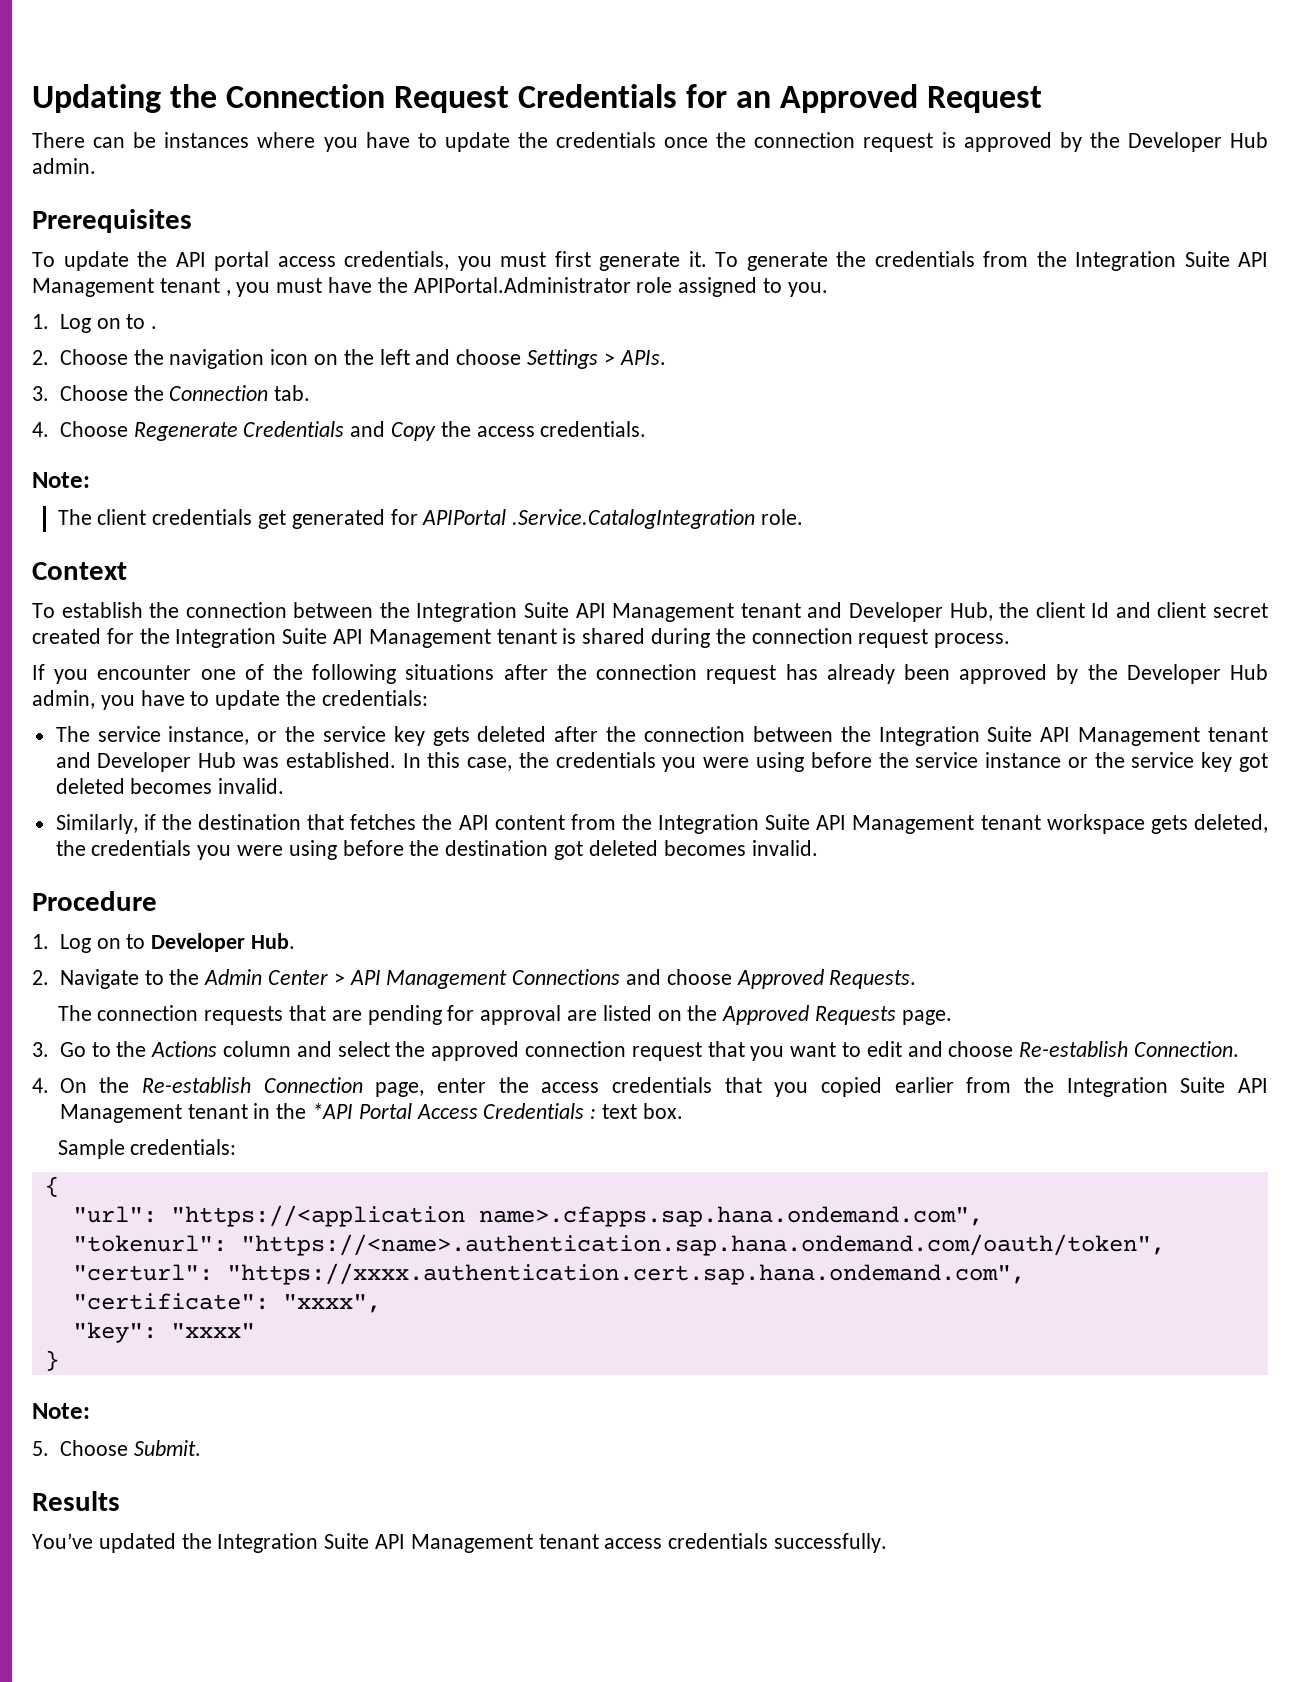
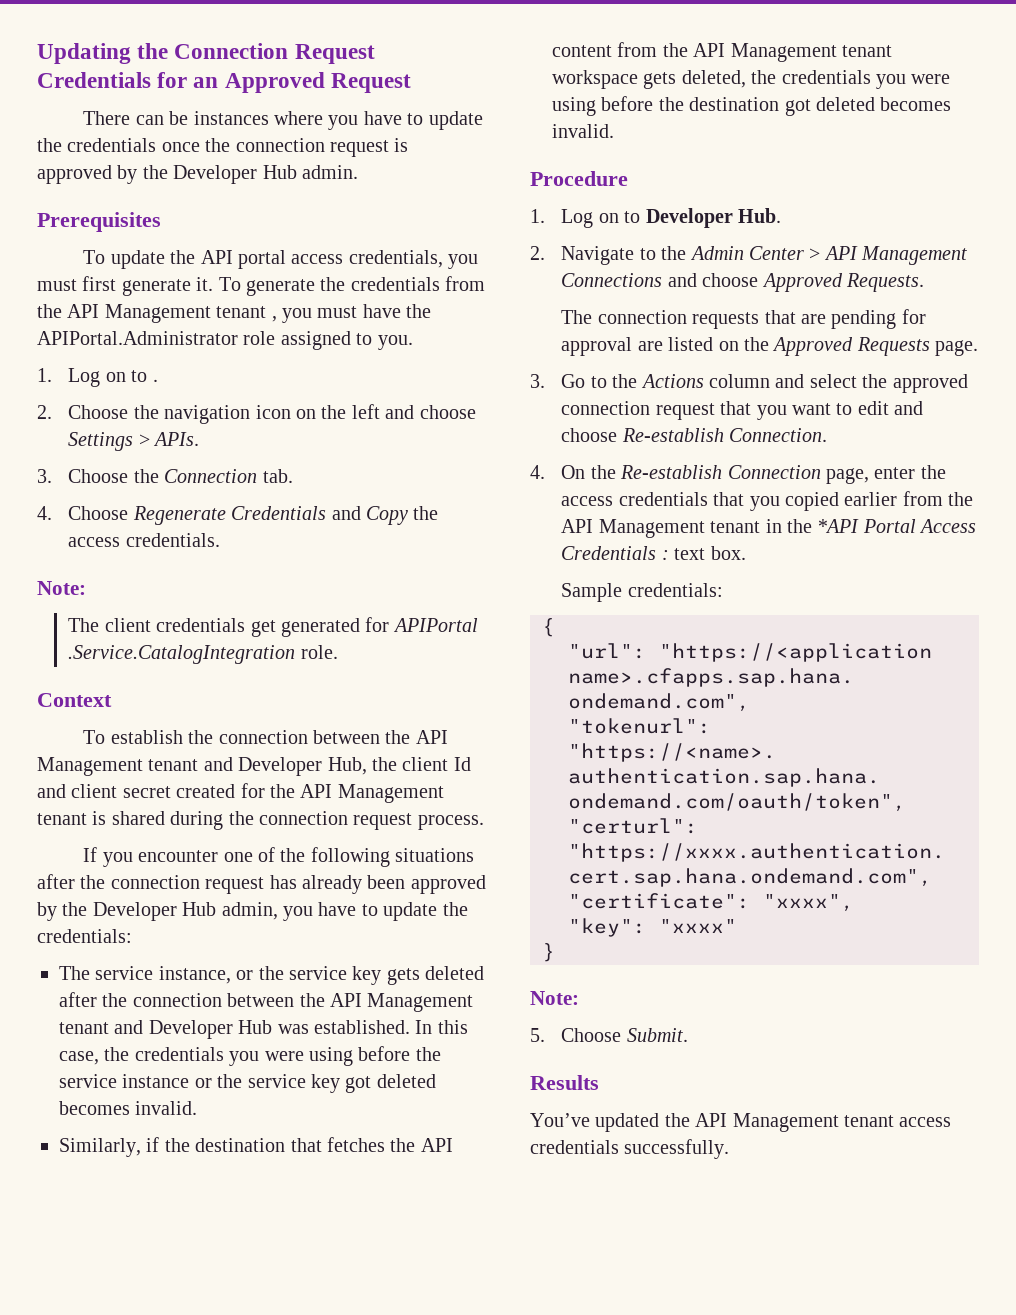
[1075,251,1230,271] Integration Suite -> (62, 311) none
[416,602,570,622] Integration Suite -> (411, 737) none
[175,628,328,648] Integration Suite -> (295, 791) none
[878,726,1033,746] Integration Suite -> (325, 1000) none
[658,814,811,834] Integration Suite -> (688, 50) none
[1066,1077,1226,1097] Integration Suite -> (974, 499) none
[217,1533,370,1553] Integration Suite -> (690, 1120) none

